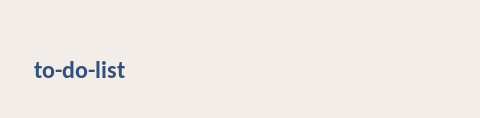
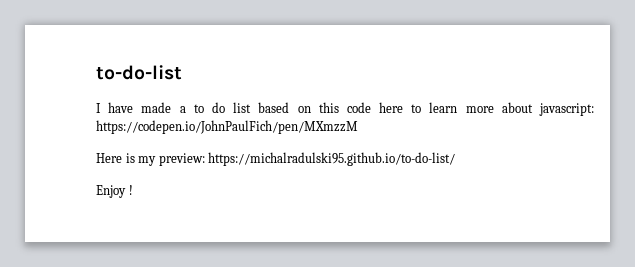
(125, 69) none -> [96,102,594,116] [96,120,358,134] [96,152,456,166] [96,185,133,198] // I have made a to do list based on this code here to learn more about javascript: https://codepen.io/JohnPaulFich/pen/MXmzzM // Here is my preview: https://michalradulski95.github.io/to-do-list/ // Enjoy !

